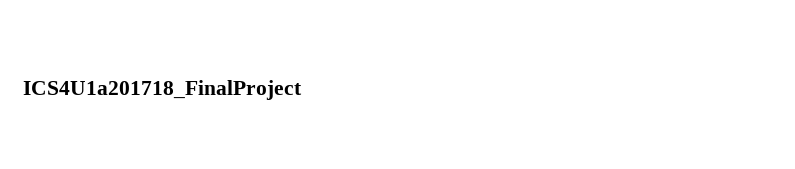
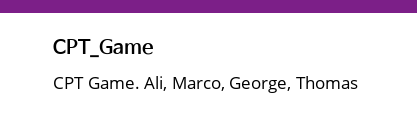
[23,80,302,100] ICS4U1a201718_FinalProject -> [53,39,153,58] [53,76,358,93] CPT_Game // CPT Game. Ali, Marco, George, Thomas

